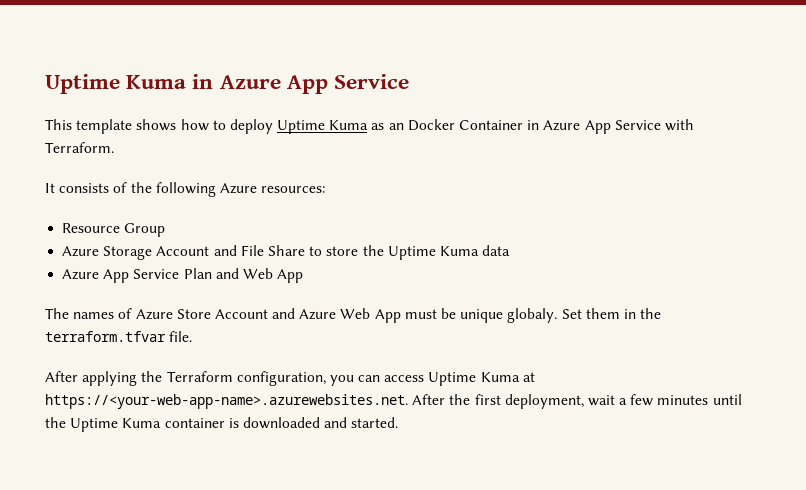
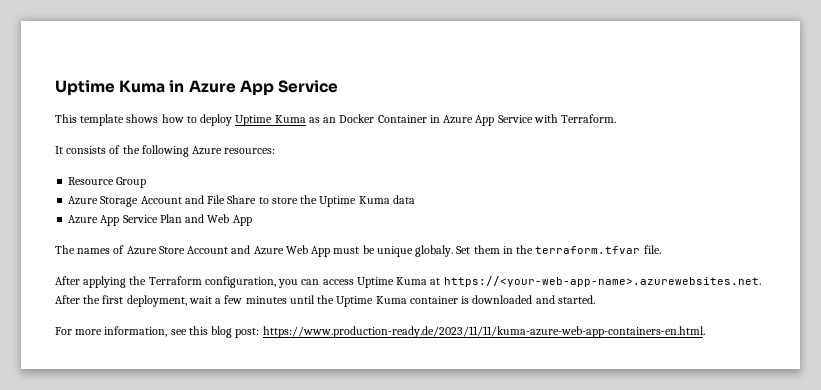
(399, 422) none -> [55,326,705,338] // For more information, see this blog post: https://www.production-ready.de/2023/11/11/kuma-azure-web-app-containers-en.html.

